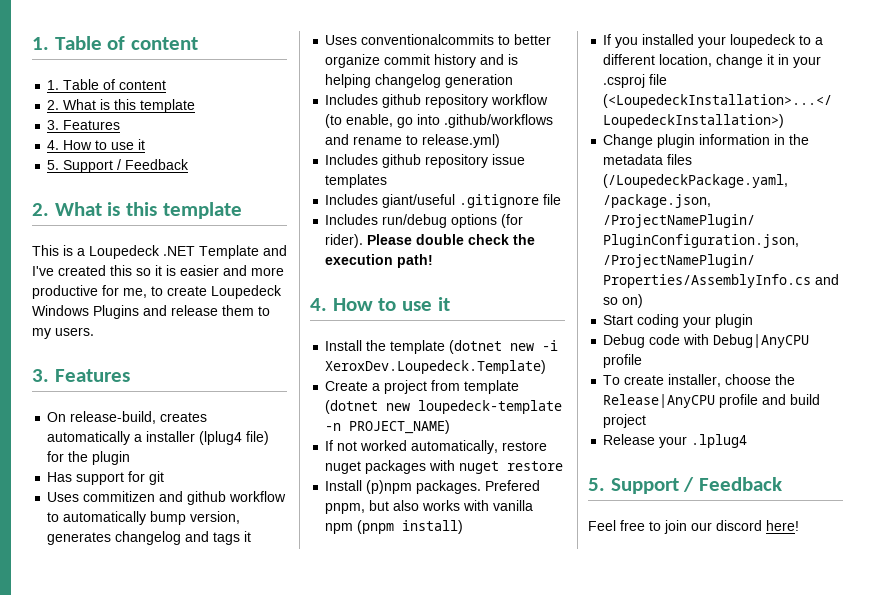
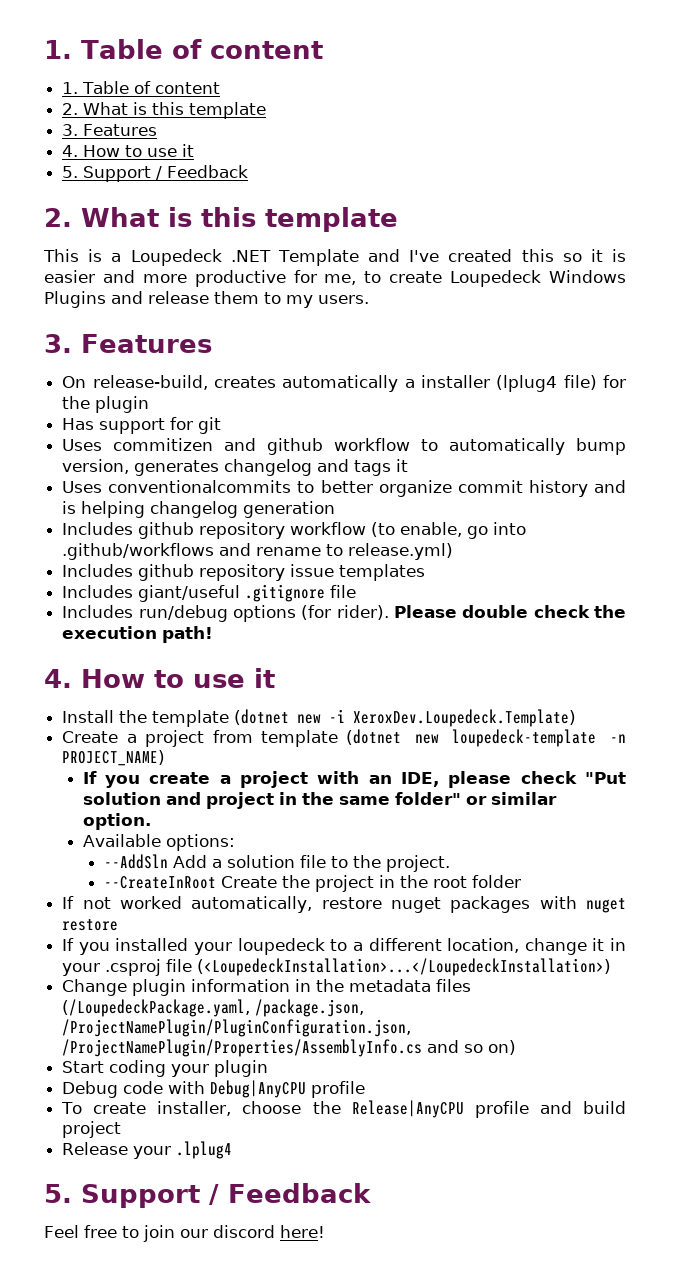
(451, 427) none -> [82,771,627,788] [82,792,557,809] [82,813,151,830] [82,834,235,851] [103,854,450,872] [103,875,521,892] // If you create a project with an IDE, please check "Put solution and project in the same folder" or similar option. // Available options: // --AddSln Add a solution file to the project. // --CreateInRoot Create the project in the root folder
[325,480,541,494] [325,500,534,514] [325,520,464,534] // Install (p)npm packages. Prefered pnpm, but also works with vanilla npm (pnpm install) -> (119, 925) none

